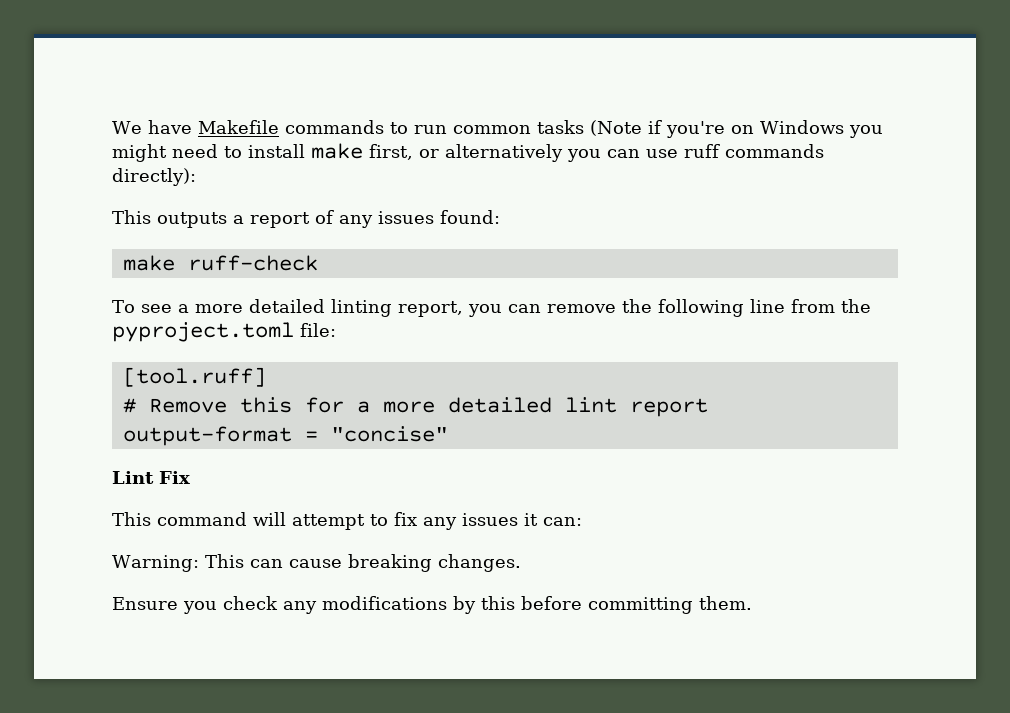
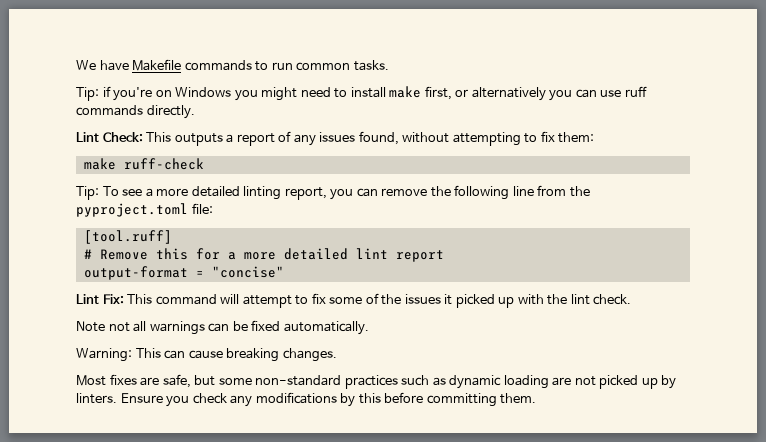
[536,120,642,136] tasks (Note -> [353,60,389,71] [76,87,99,101] tasks. // Tip:
[112,168,196,186] directly): // -> [146,105,195,119] [76,132,143,142] directly. // Lint Check:
[440,210,500,224] found: -> [358,131,595,146] found, without attempting to fix them:
(318, 263) none -> [76,186,99,200] Tip:
[159,471,190,484] Fix // -> [102,294,124,304] Fix:
[423,513,582,530] any issues it can: -> [329,293,632,308] [76,320,369,335] some of the issues it picked up with the lint check. // Note not all warnings can be fixed automatically.
(521, 563) none -> [76,374,677,389] [76,393,117,404] Most fixes are safe, but some non-standard practices such as dynamic loading are not picked up by linters.

